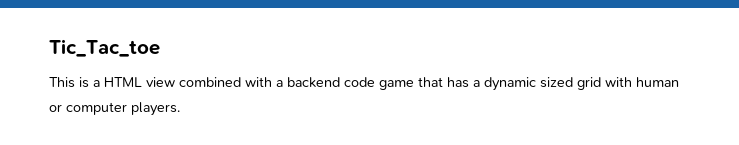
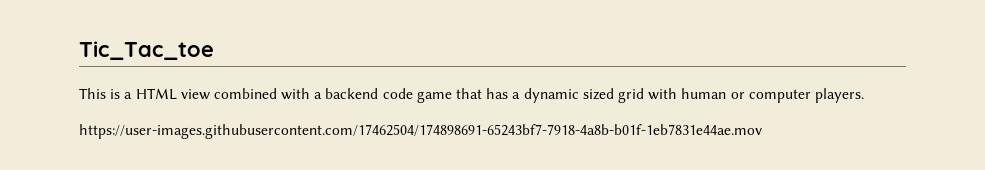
(180, 109) none -> [79,124,762,139] // https://user-images.githubusercontent.com/17462504/174898691-65243bf7-7918-4a8b-b01f-1eb7831e44ae.mov

